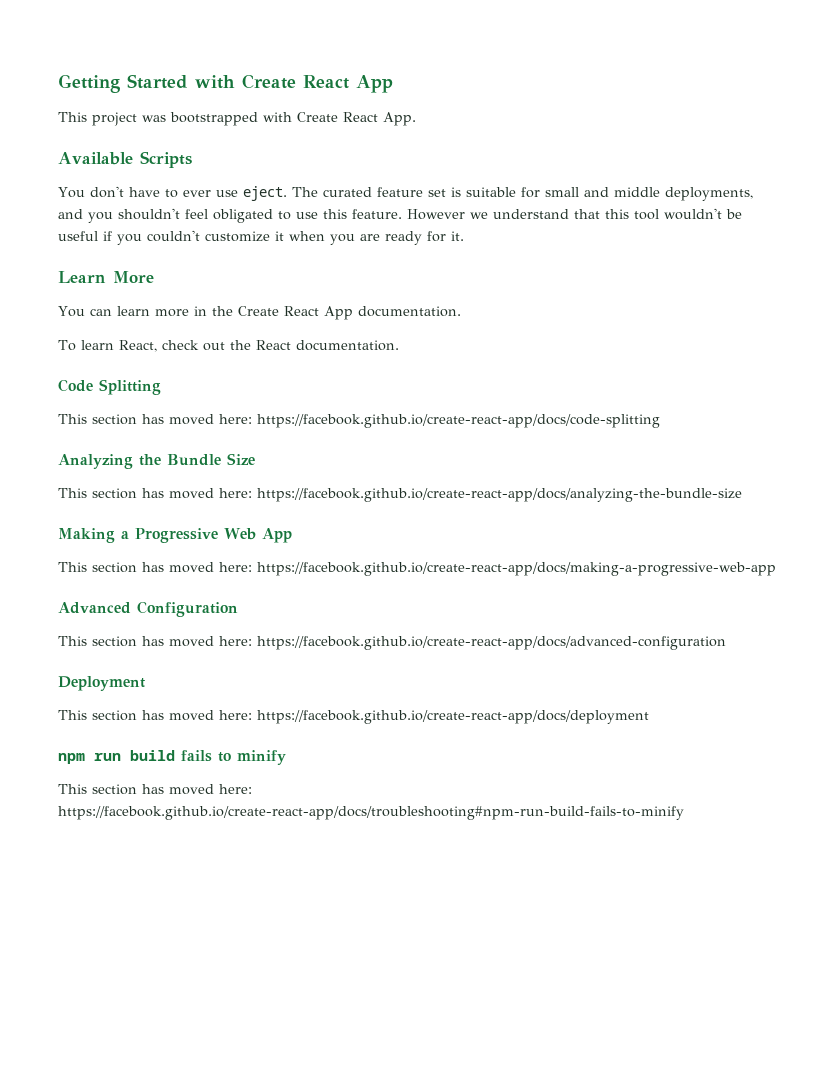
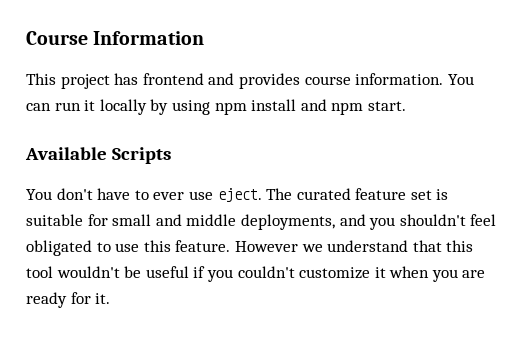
[58,74,393,93] [58,112,416,126] Getting Started with Create React App // This project was bootstrapped with Create React App. -> [26,31,205,45] [26,73,474,89] [26,99,406,115] Course Information // This project has frontend and provides course information. You can run it locally by using npm install and npm start.
[58,271,154,283] [58,306,461,320] [58,340,399,352] [58,379,161,395] [58,414,660,428] [58,453,255,469] [58,488,742,502] [58,528,292,543] [58,562,776,576] [58,601,238,617] [58,636,726,650] [58,676,145,691] [58,710,649,724] [58,750,286,765] [58,784,252,795] [58,806,684,820] // Learn More // You can learn more in the Create React App documentation. // To learn React, check out the React documentation. // Code Splitting // This section has moved here: https://facebook.github.io/create-react-app/docs/code-splitting // Analyzing the Bundle Size // This section has moved here: https://facebook.github.io/create-react-app/docs/analyzing-the-bundle-size // Making a Progressive Web App // This section has moved here: https://facebook.github.io/create-react-app/docs/making-a-progressive-web-app // Advanced Configuration // This section has moved here: https://facebook.github.io/create-react-app/docs/advanced-configuration // Deployment // This section has moved here: https://facebook.github.io/create-react-app/docs/deployment // npm run build fails to minify // This section has moved here: https://facebook.github.io/create-react-app/docs/troubleshooting#npm-run-build-fails-to-minify -> (111, 298) none

